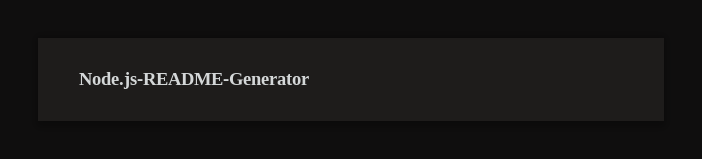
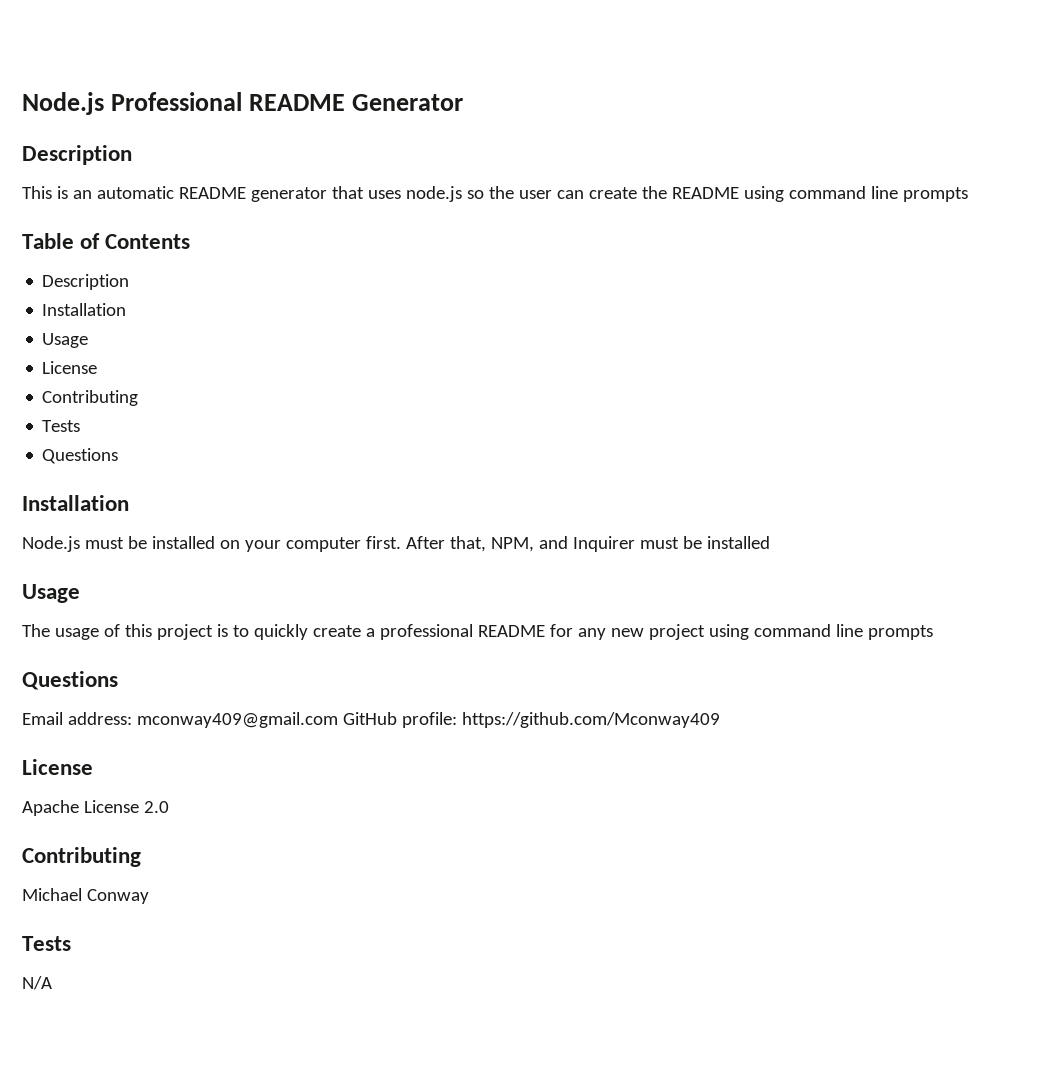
[79,72,309,89] Node.js-README-Generator -> [22,92,464,115] [22,145,132,165] [22,186,968,202] [22,233,191,249] [42,274,130,290] [42,303,127,316] [42,333,89,348] [42,361,98,374] [42,390,139,406] [42,420,81,432] [42,448,119,464] [22,495,129,511] [22,536,770,552] [22,584,80,603] [22,624,933,640] [22,671,118,690] [22,712,720,728] [22,759,93,775] [22,800,169,816] [22,847,141,867] [22,888,149,904] [22,936,71,951] [22,976,52,990] Node.js Professional README Generator // Description // This is an automatic README generator that uses node.js so the user can create the README using command line prompts // Table of Contents // Description // Installation // Usage // License // Contributing // Tests // Questions // Installation // Node.js must be installed on your computer first. After that, NPM, and Inquirer must be installed // Usage // The usage of this project is to quickly create a professional README for any new project using command line prompts // Questions // Email address: mconway409@gmail.com GitHub profile: https://github.com/Mconway409 // License // Apache License 2.0 // Contributing // Michael Conway // Tests // N/A

